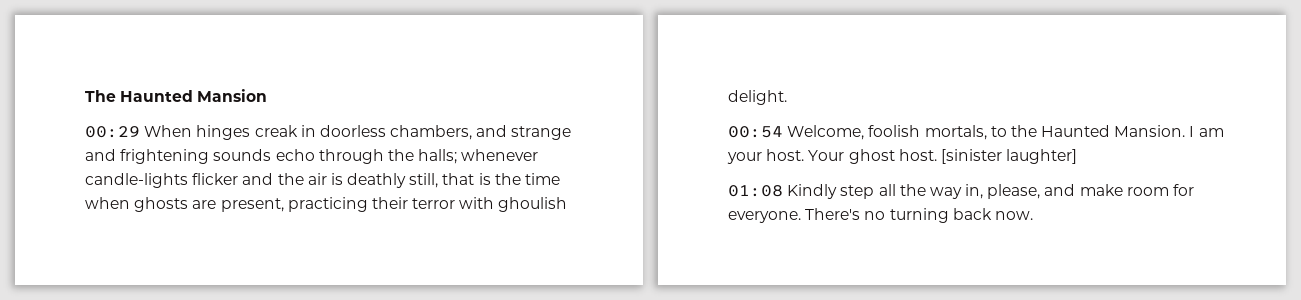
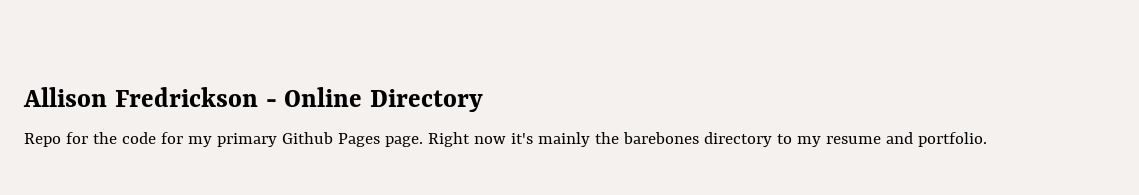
[85,89,268,102] [85,125,572,140] [85,149,539,164] [85,173,561,188] [85,197,568,212] [728,90,787,105] [728,125,1224,140] [727,149,1078,164] [728,184,1195,199] [728,208,1033,223] The Haunted Mansion // 00:29 When hinges creak in doorless chambers, and strange and frightening sounds echo through the halls; whenever candle-lights flicker and the air is deathly still, that is the time when ghosts are present, practicing their terror with ghoulish delight. // 00:54 Welcome, foolish mortals, to the Haunted Mansion. I am your host. Your ghost host. [sinister laughter] // 01:08 Kindly step all the way in, please, and make room for everyone. There's no turning back now. -> [23,87,484,112] [24,132,987,147] Allison Fredrickson - Online Directory // Repo for the code for my primary Github Pages page. Right now it's mainly the barebones directory to my resume and portfolio.

